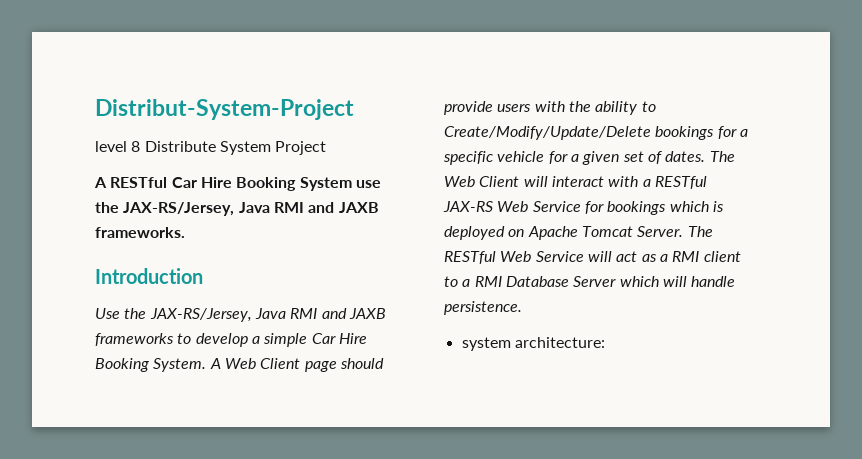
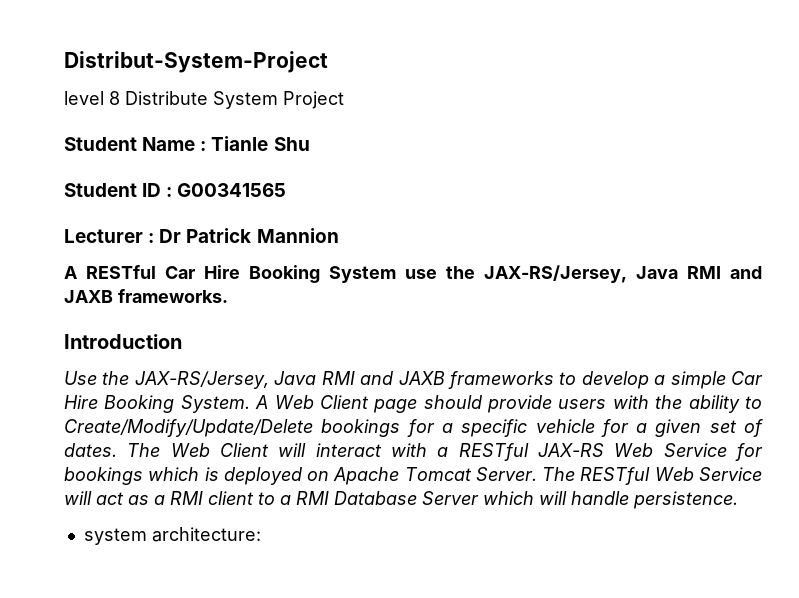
(327, 148) none -> [64,136,310,151] [64,183,287,197] [64,228,339,243] // Student Name : Tianle Shu // Student ID : G00341565 // Lecturer : Dr Patrick Mannion

